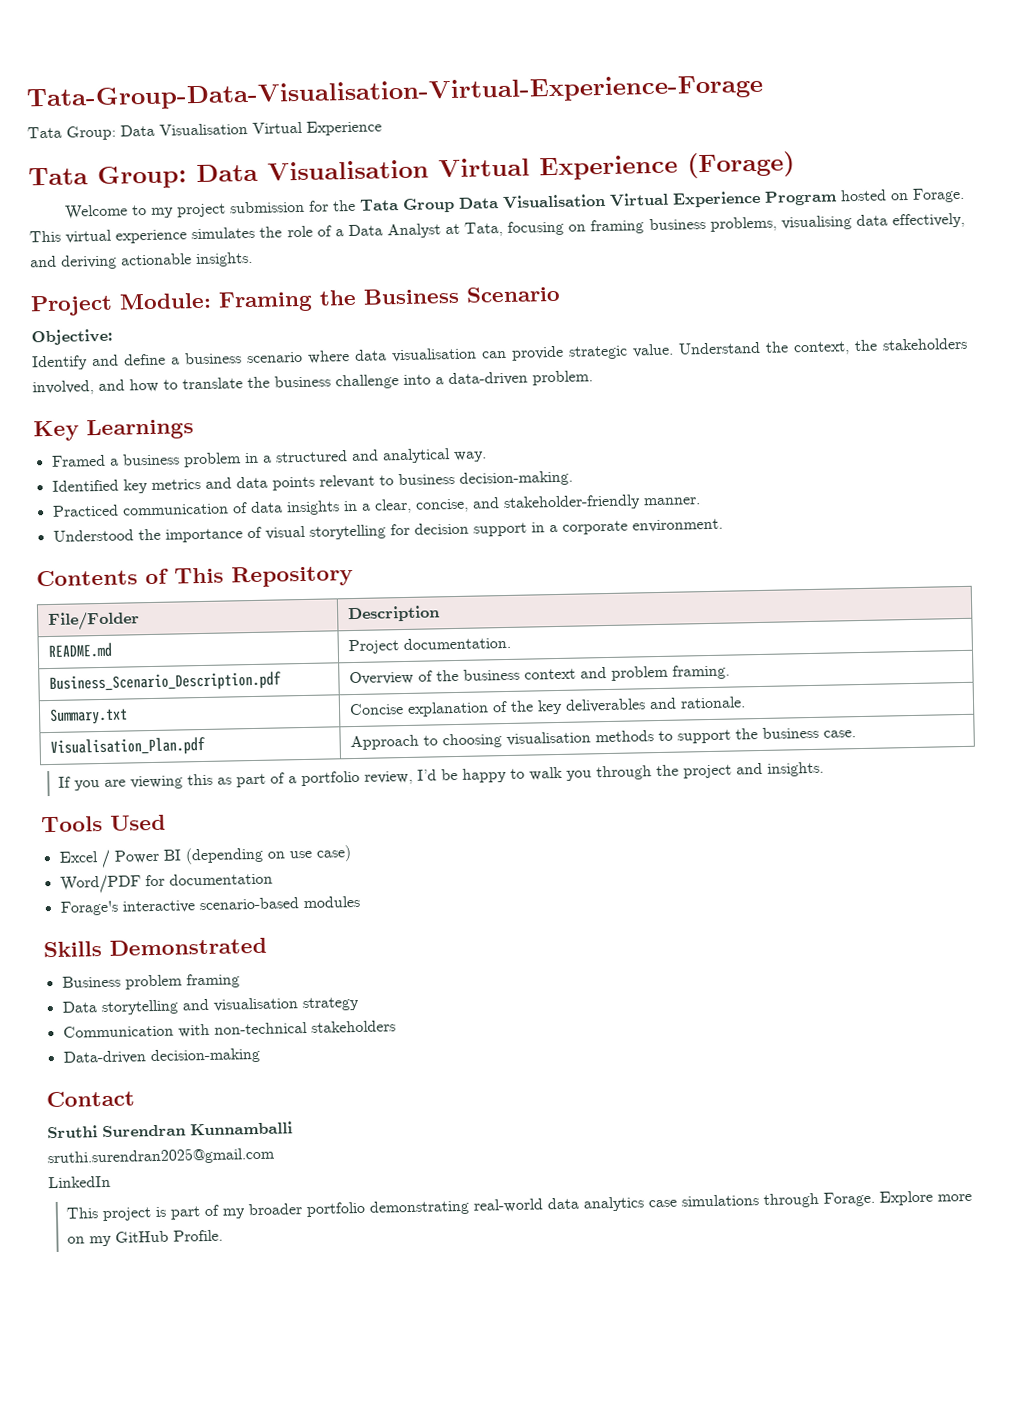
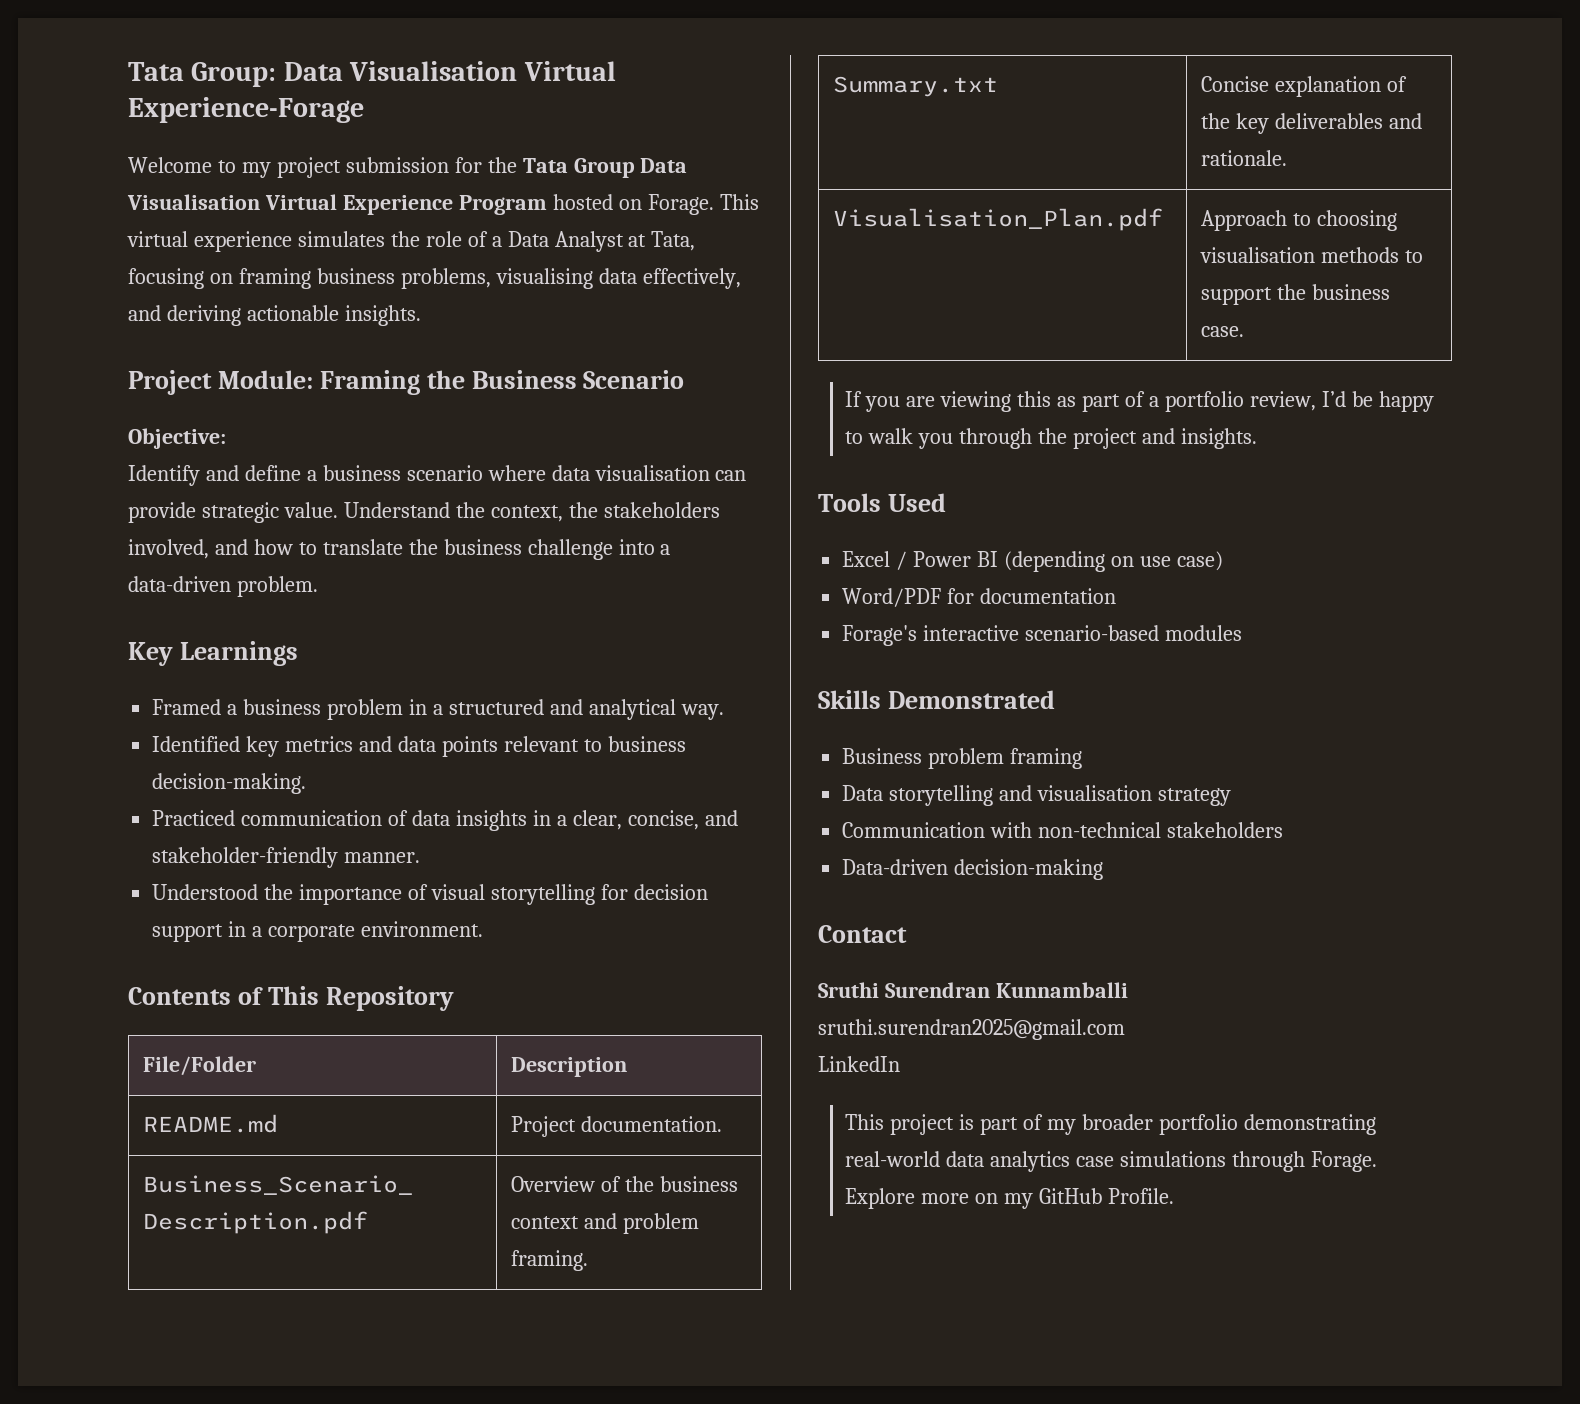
[26,73,764,112] [27,120,382,141] [28,151,795,189] Tata-Group-Data-Visualisation-Virtual-Experience-Forage // Tata Group: Data Visualisation Virtual Experience // Tata Group: Data Visualisation Virtual Experience (Forage) -> [128,61,616,87] [128,97,364,123] Tata Group: Data Visualisation Virtual Experience-Forage

